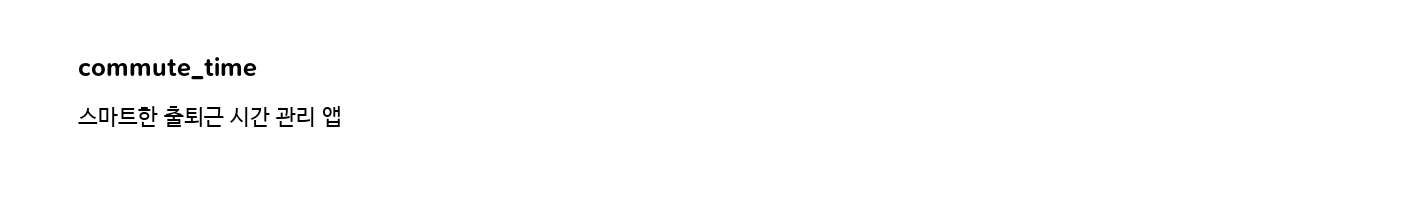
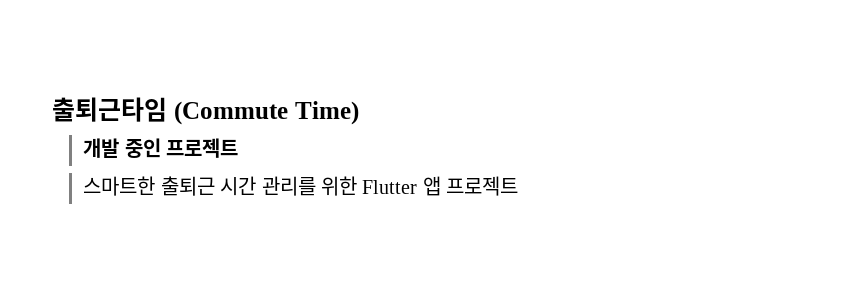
[78,57,257,80] [78,106,342,127] commute_time // 스마트한 출퇴근 시간 관리 앱 -> [52,97,359,125] [83,138,239,158] [83,176,519,196] 출퇴근타임 (Commute Time) // 개발 중인 프로젝트 // 스마트한 출퇴근 시간 관리를 위한 Flutter 앱 프로젝트

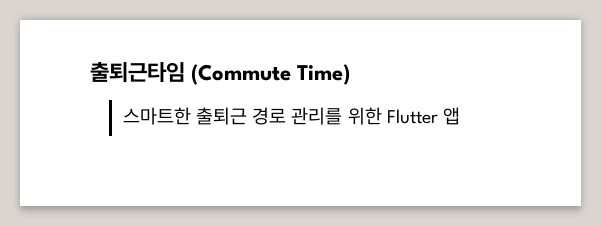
[83,138,239,158] // 개발 중인 프로젝트 -> (351, 74) none
[220,176,257,196] 시간 -> [252,107,287,125] 경로
[446,176,519,196] 프로젝트 -> (461, 116) none

